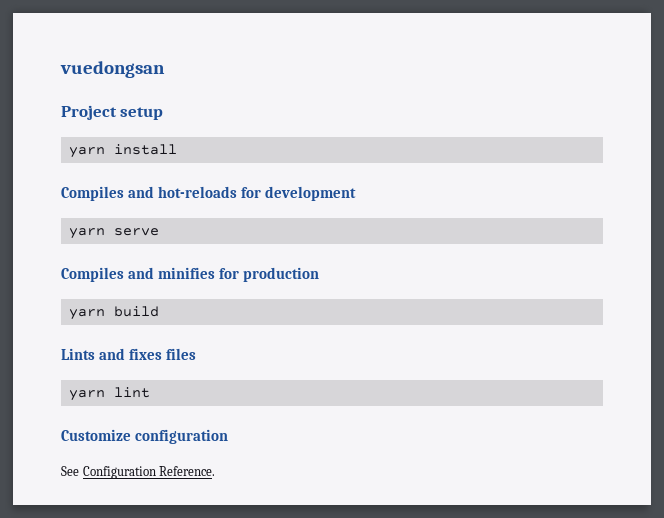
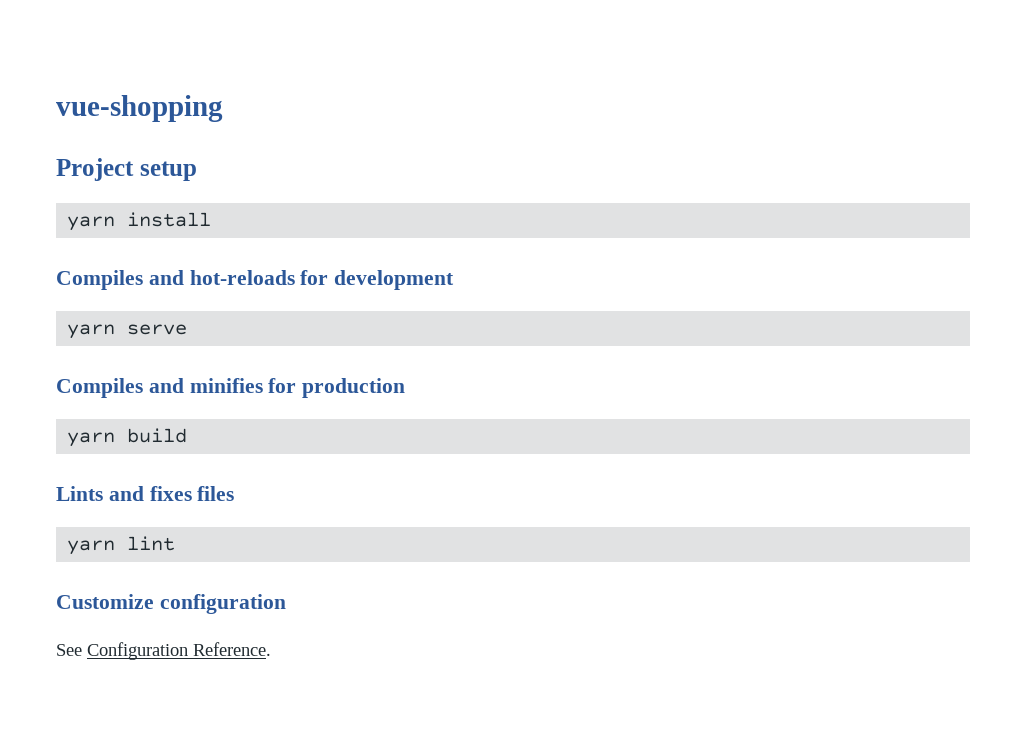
[60,61,165,78] vuedongsan -> [56,95,223,122] vue-shopping

